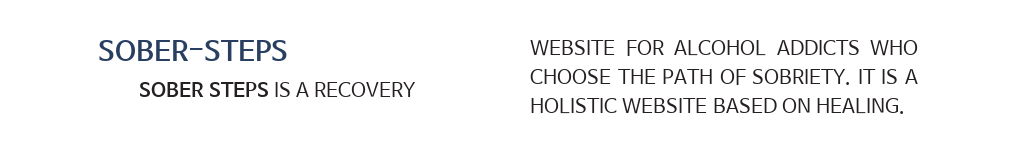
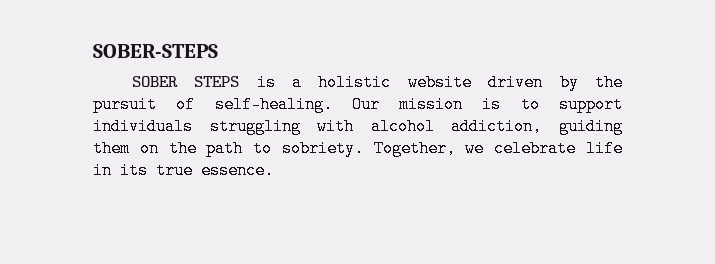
[273,82,417,97] [530,40,918,56] [530,69,918,85] [530,98,906,114] IS A RECOVERY WEBSITE FOR ALCOHOL ADDICTS WHO CHOOSE THE PATH OF SOBRIETY. IT IS A HOLISTIC WEBSITE BASED ON HEALING. -> [256,74,623,91] [93,96,623,113] [93,118,623,135] [93,140,623,157] [93,162,274,179] is a holistic website driven by the pursuit of self-healing. Our mission is to support individuals struggling with alcohol addiction, guiding them on the path to sobriety. Together, we celebrate life in its true essence.

